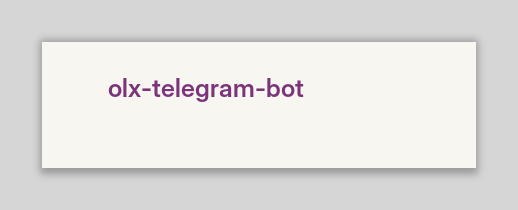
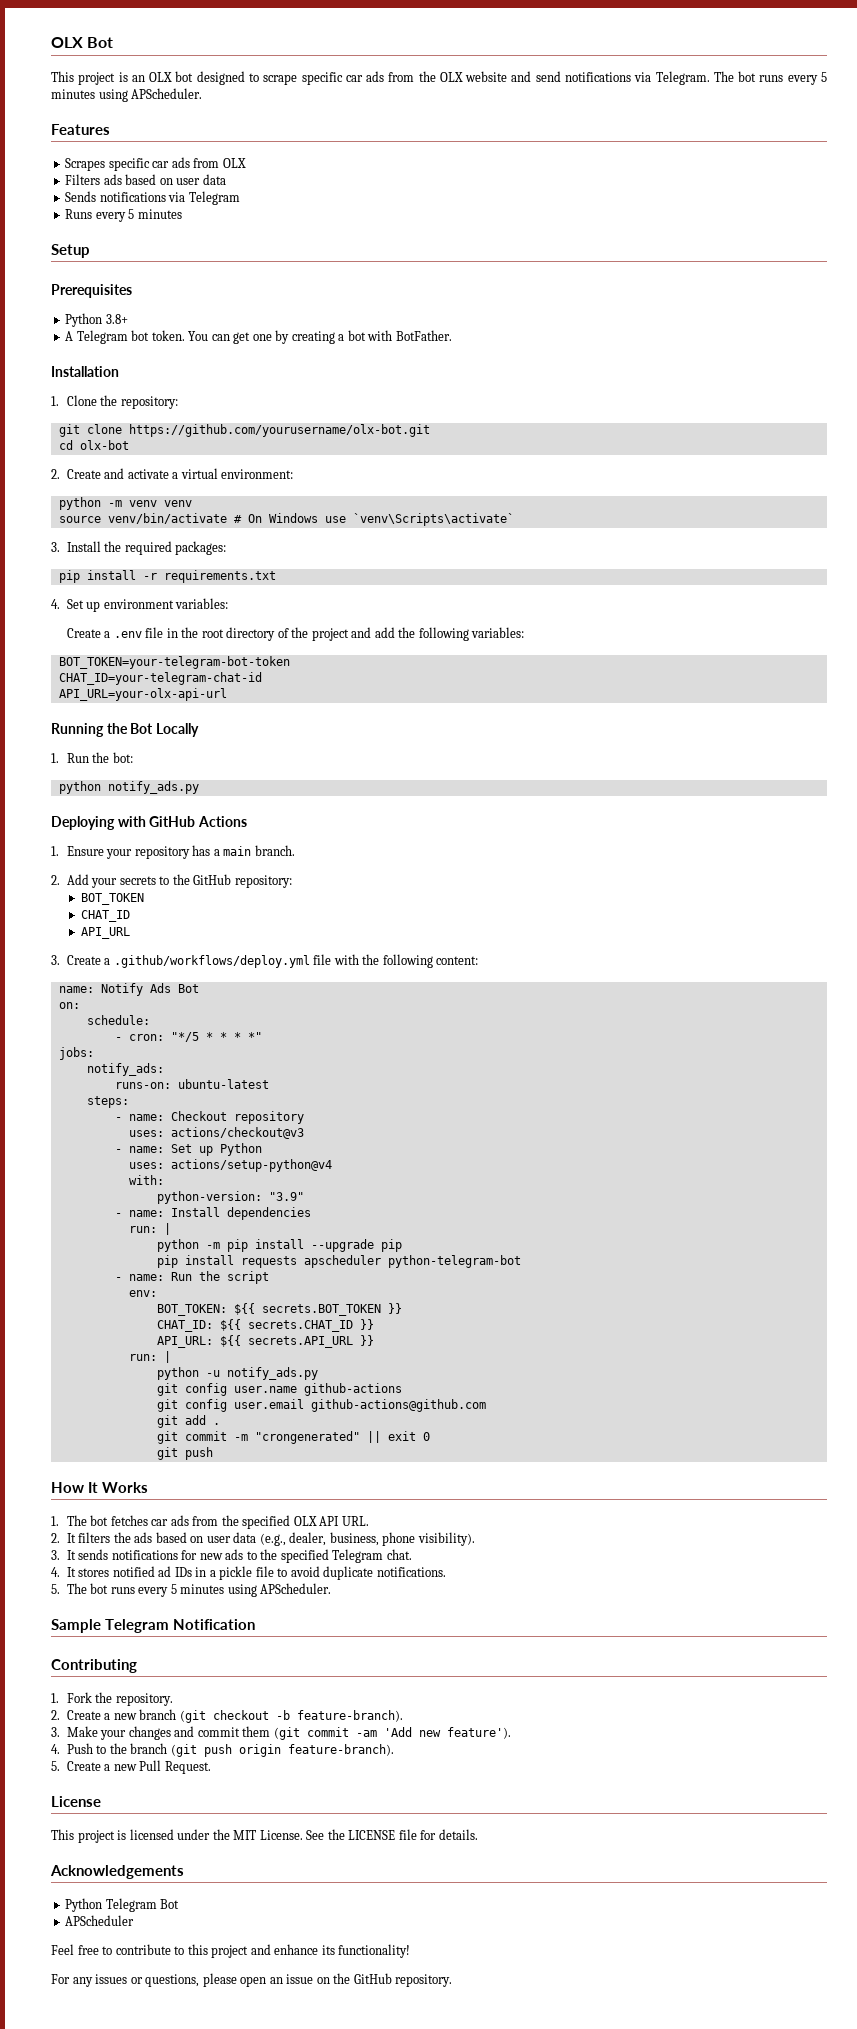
[108,78,304,102] olx-telegram-bot -> [51,37,114,48] [51,71,827,85] [51,88,203,102] [51,124,110,135] [65,157,246,171] [65,174,226,185] [65,191,240,205] [65,209,182,222] [51,244,90,258] [51,284,132,298] [65,313,128,327] [65,330,452,344] [51,366,119,377] [51,395,178,409] [58,424,430,437] [58,440,129,450] [51,468,294,479] [58,497,192,510] [58,513,514,526] [51,541,227,555] [58,570,276,583] [51,598,229,612] [66,627,525,641] [58,656,290,669] [58,672,262,685] [58,688,227,701] [51,723,199,737] [51,752,133,763] [58,781,199,794] [51,816,247,830] [51,845,295,859] [51,874,292,888] [81,893,145,905] [81,910,131,922] [81,927,131,939] [51,954,479,968] [58,983,199,996] [58,1002,80,1009] [86,1015,150,1025] [114,1032,262,1042] [58,1047,94,1060] [86,1063,164,1076] [114,1079,269,1089] [86,1096,129,1108] [114,1111,304,1124] [128,1127,304,1139] [114,1143,262,1156] [128,1159,332,1172] [128,1175,164,1185] [156,1191,304,1204] [114,1207,311,1220] [128,1223,171,1235] [156,1239,402,1252] [156,1255,521,1268] [114,1271,269,1284] [128,1290,157,1297] [156,1303,402,1316] [156,1319,374,1332] [156,1335,374,1348] [128,1351,171,1363] [156,1367,318,1380] [156,1383,402,1396] [156,1399,486,1412] [156,1415,220,1428] [156,1431,430,1444] [156,1447,213,1460] [51,1482,148,1493] [51,1515,369,1529] [51,1532,475,1546] [51,1549,412,1563] [51,1566,446,1580] [51,1583,332,1597] [51,1619,255,1633] [51,1659,137,1673] [51,1692,173,1706] [51,1709,403,1723] [51,1726,511,1740] [51,1743,394,1757] [51,1760,211,1774] [51,1796,101,1807] [51,1829,478,1843] [50,1865,184,1879] [65,1898,180,1912] [65,1915,135,1926] [51,1944,411,1958] [51,1973,453,1987] OLX Bot // This project is an OLX bot designed to scrape specific car ads from the OLX website and send notifications via Telegram. The bot runs every 5 minutes using APScheduler. // Features // Scrapes specific car ads from OLX // Filters ads based on user data // Sends notifications via Telegram // Runs every 5 minutes // Setup // Prerequisites // Python 3.8+ // A Telegram bot token. You can get one by creating a bot with BotFather. // Installation // 1. Clone the repository: // git clone https://github.com/yourusername/olx-bot.git // cd olx-bot // 2. Create and activate a virtual environment: // python -m venv venv // source venv/bin/activate # On Windows use `venv\Scripts\activate` // 3. Install the required packages: // pip install -r requirements.txt // 4. Set up environment variables: // Create a .env file in the root directory of the project and add the following variables: // BOT_TOKEN=your-telegram-bot-token // CHAT_ID=your-telegram-chat-id // API_URL=your-olx-api-url // Running the Bot Locally // 1. Run the bot: // python notify_ads.py // Deploying with GitHub Actions // 1. Ensure your repository has a main branch. // 2. Add your secrets to the GitHub repository: // BOT_TOKEN // CHAT_ID // API_URL // 3. Create a .github/workflows/deploy.yml file with the following content: // name: Notify Ads Bot // on: // schedule: // - cron: "*/5 * * * *" // jobs: // notify_ads: // runs-on: ubuntu-latest // steps: // - name: Checkout repository // uses: actions/checkout@v3 // - name: Set up Python // uses: actions/setup-python@v4 // with: // python-version: "3.9" // - name: Install dependencies // run: | // python -m pip install --upgrade pip // pip install requests apscheduler python-telegram-bot // - name: Run the script // env: // BOT_TOKEN: ${{ secrets.BOT_TOKEN }} // CHAT_ID: ${{ secrets.CHAT_ID }} // API_URL: ${{ secrets.API_URL }} // run: | // python -u notify_ads.py // git config user.name github-actions // git config user.email github-actions@github.com // git add . // git commit -m "crongenerated" || exit 0 // git push // How It Works // 1. The bot fetches car ads from the specified OLX API URL. // 2. It filters the ads based on user data (e.g., dealer, business, phone visibility). // 3. It sends notifications for new ads to the specified Telegram chat. // 4. It stores notified ad IDs in a pickle file to avoid duplicate notifications. // 5. The bot runs every 5 minutes using APScheduler. // Sample Telegram Notification // Contributing // 1. Fork the repository. // 2. Create a new branch (git checkout -b feature-branch). // 3. Make your changes and commit them (git commit -am 'Add new feature'). // 4. Push to the branch (git push origin feature-branch). // 5. Create a new Pull Request. // License // This project is licensed under the MIT License. See the LICENSE file for details. // Acknowledgements // Python Telegram Bot // APScheduler // Feel free to contribute to this project and enhance its functionality! // For any issues or questions, please open an issue on the GitHub repository.

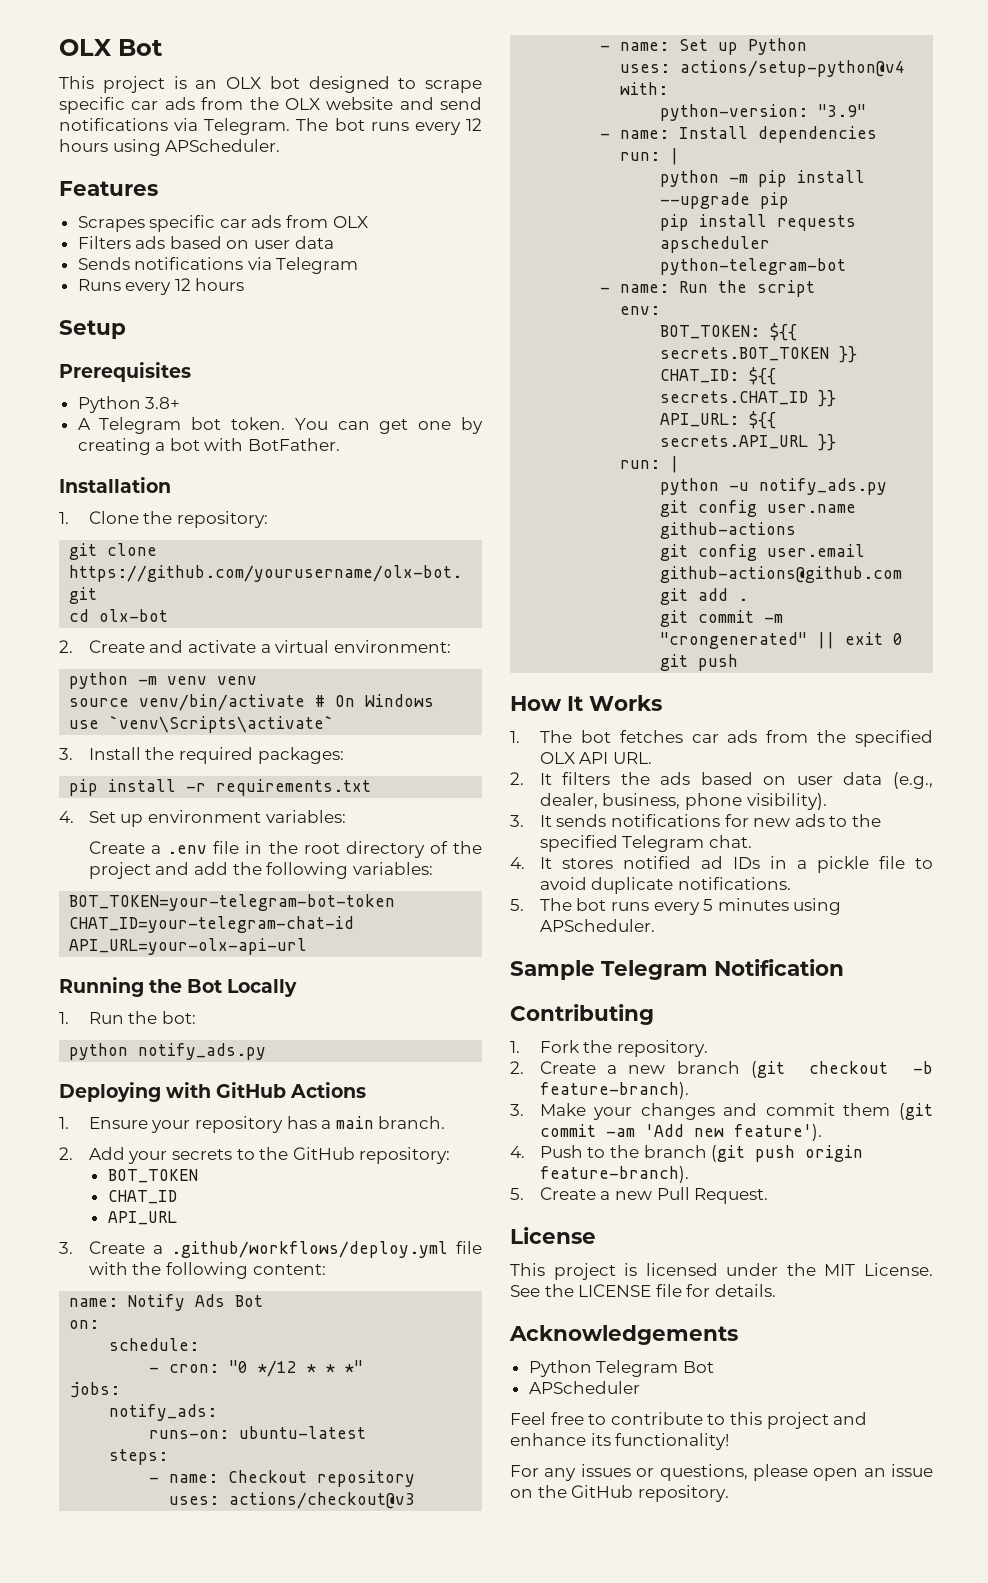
[820,72,827,82] [51,89,95,99] 5 minutes -> [466,118,483,131] [59,139,108,152] 12 hours
[128,209,182,219] 5 minutes -> [174,278,245,291] 12 hours
[170,1032,213,1042] "*/5 * -> [229,1360,298,1377] "0 */12

